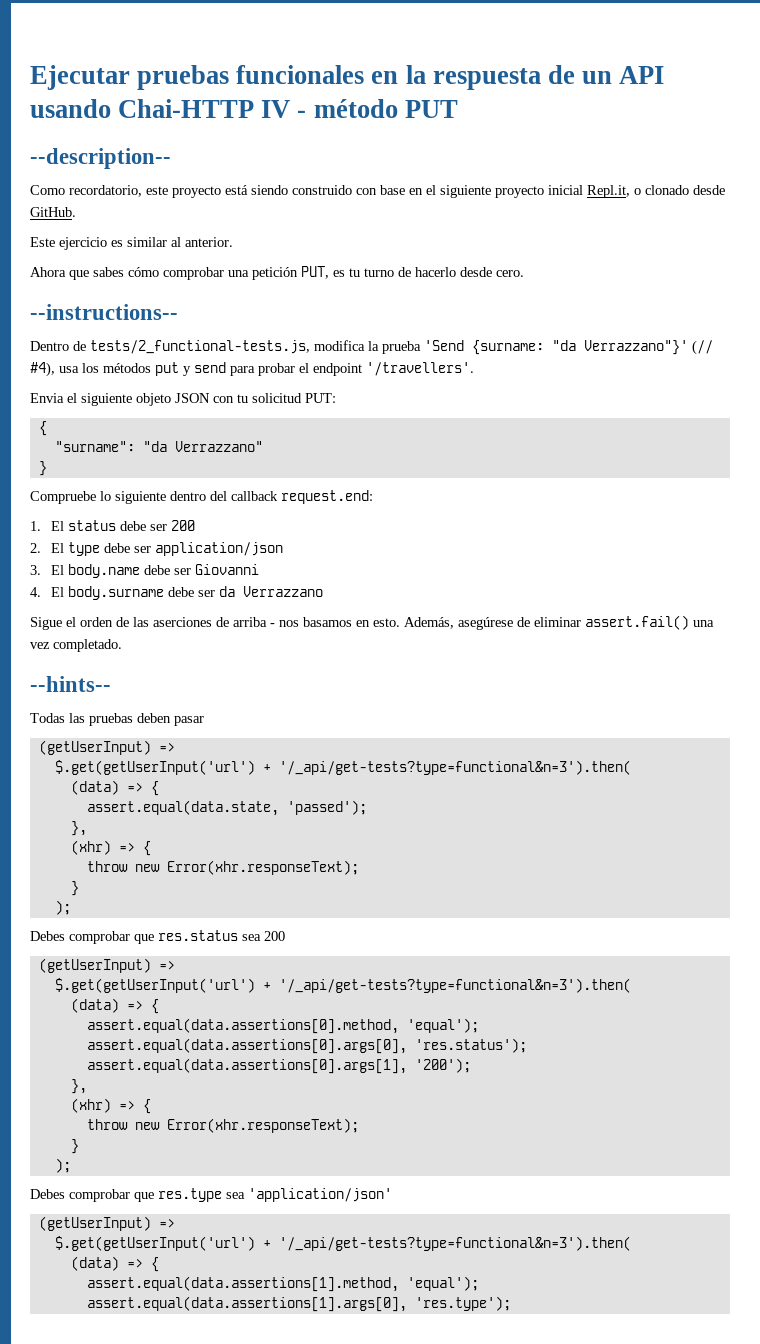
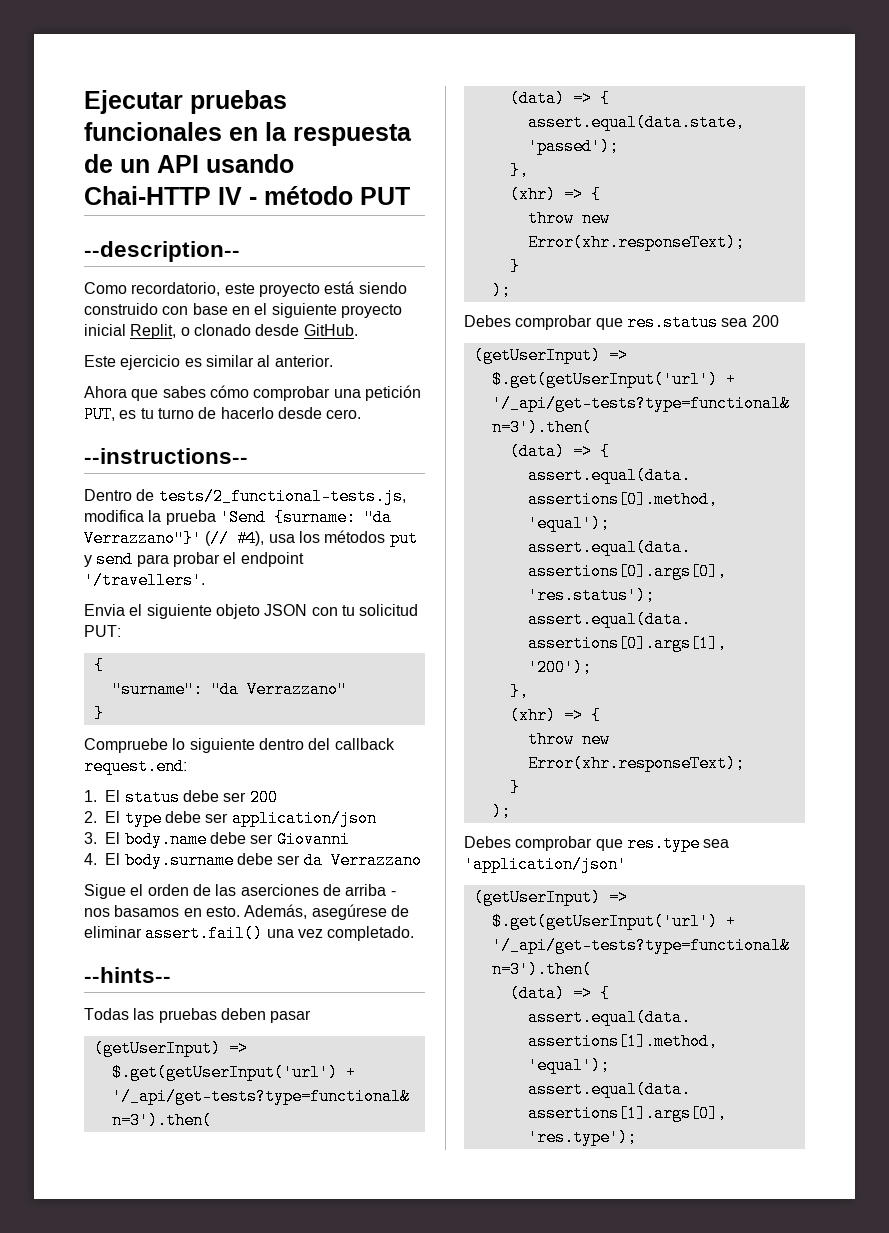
[587,185,630,198] Repl.it, -> [130,324,177,339] Replit,

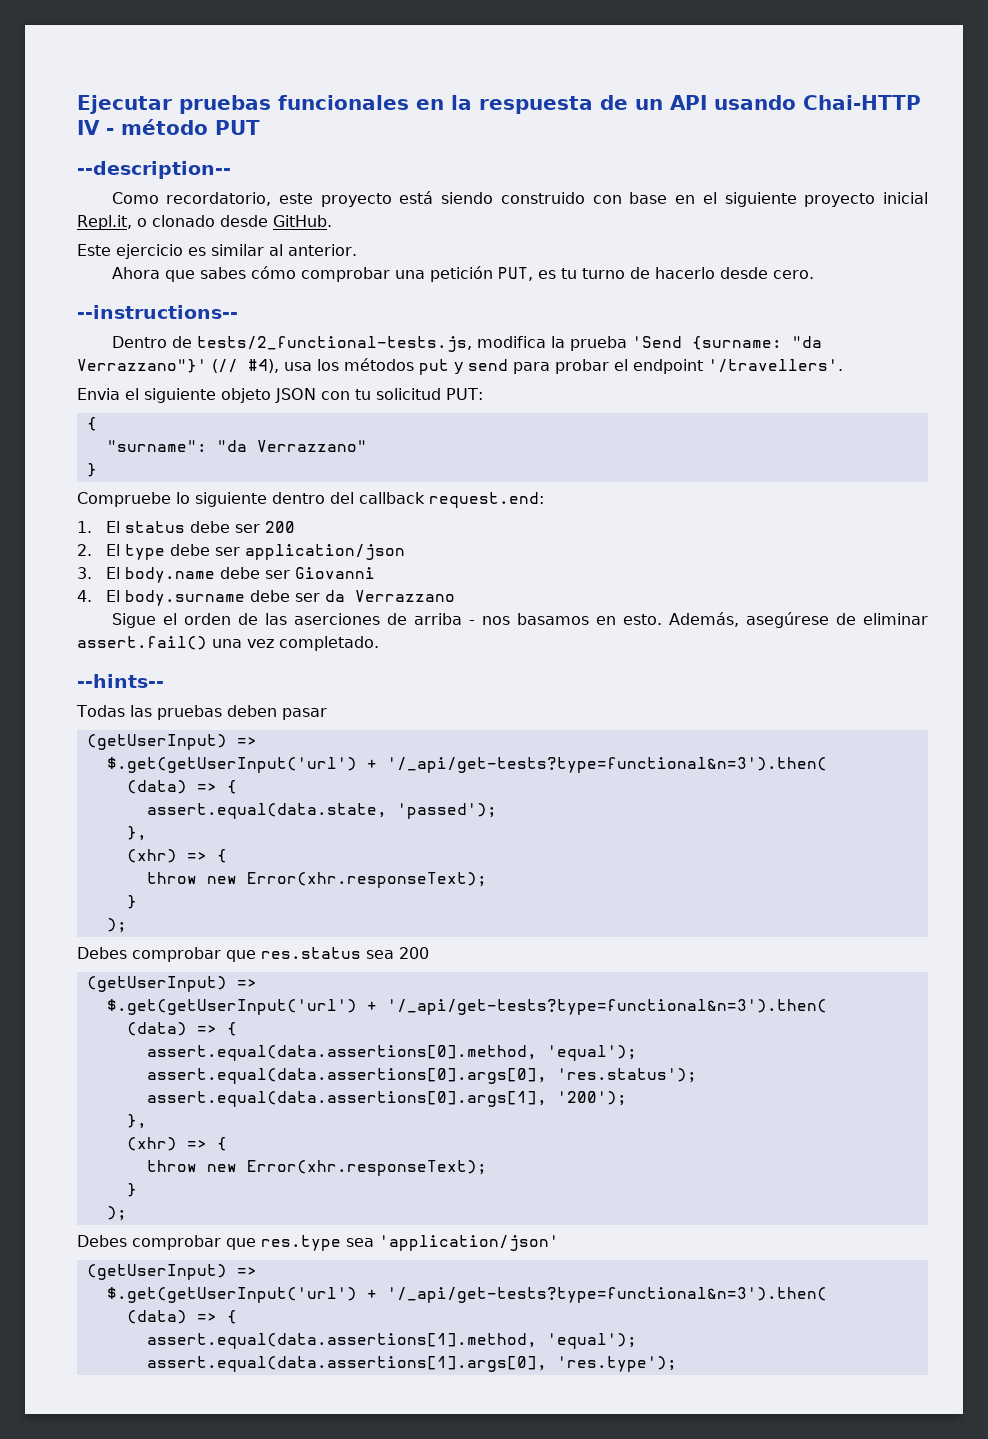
[130,324,177,339] Replit, -> [77,215,132,230] Repl.it,

